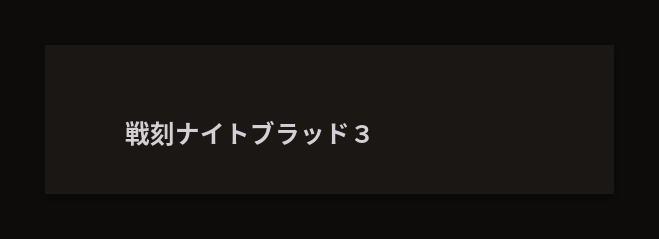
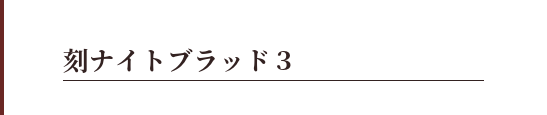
[125,121,150,146] 戦 -> (63, 61) none

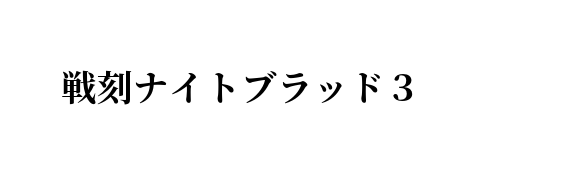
(63, 61) none -> [61,70,97,106] 戦

